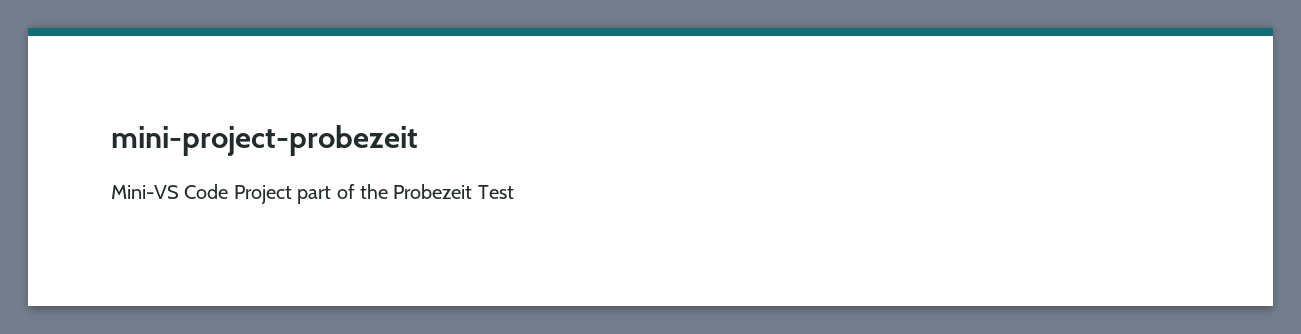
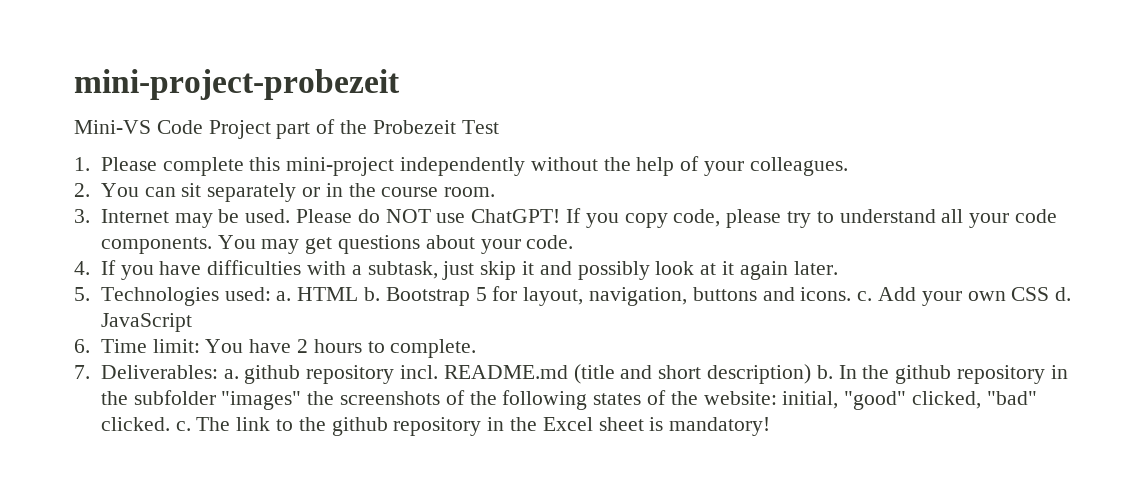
(514, 192) none -> [74,156,848,176] [74,183,496,202] [74,208,1058,228] [100,235,574,254] [74,260,838,280] [74,286,1072,306] [100,313,192,332] [74,339,477,358] [74,364,1068,384] [100,390,1037,410] [100,417,771,436] // 1. Please complete this mini-project independently without the help of your colleagues. // 2. You can sit separately or in the course room. // 3. Internet may be used. Please do NOT use ChatGPT! If you copy code, please try to understand all your code components. You may get questions about your code. // 4. If you have difficulties with a subtask, just skip it and possibly look at it again later. // 5. Technologies used: a. HTML b. Bootstrap 5 for layout, navigation, buttons and icons. c. Add your own CSS d. JavaScript // 6. Time limit: You have 2 hours to complete. // 7. Deliverables: a. github repository incl. README.md (title and short description) b. In the github repository in the subfolder "images" the screenshots of the following states of the website: initial, "good" clicked, "bad" clicked. c. The link to the github repository in the Excel sheet is mandatory!

